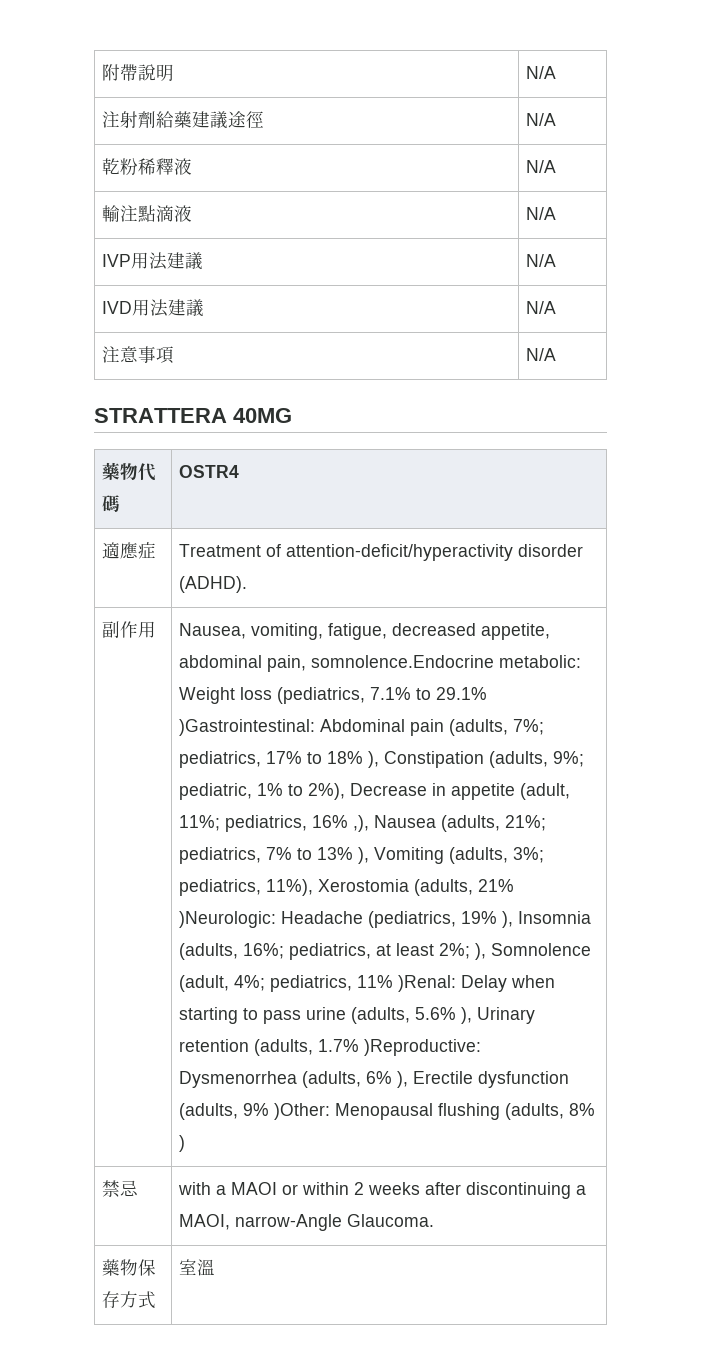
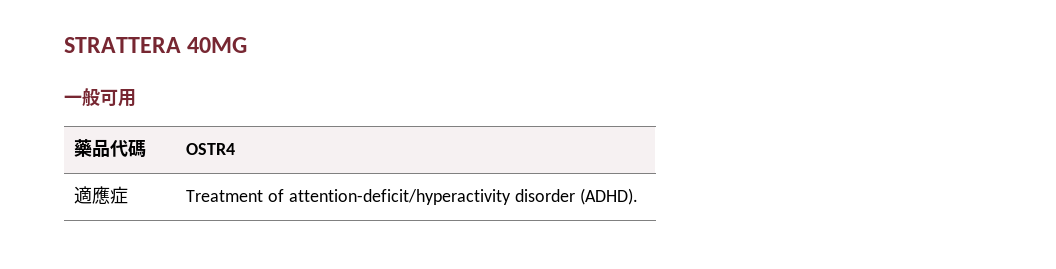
[101,64,174,82] [525,66,556,79] [101,111,264,129] [525,113,556,126] [101,158,192,176] [525,160,556,173] [101,205,192,223] [525,207,556,220] [101,252,203,270] [525,254,556,267] [101,299,204,317] [525,301,556,314] [101,346,174,364] [525,348,556,361] 附帶說明 | N/A // 注射劑給藥建議途徑 | N/A // 乾粉稀釋液 | N/A // 輸注點滴液 | N/A // IVP用法建議 | N/A // IVD用法建議 | N/A // 注意事項 | N/A // -> (64, 45) none
[101,462,138,480] // 藥物 -> [64,88,136,107] [74,139,111,157] // 一般可用 // 藥品
[101,621,156,638] [178,623,550,640] [178,655,581,672] [178,687,487,704] [178,719,544,736] [178,751,584,768] [178,783,570,800] [178,815,546,832] [178,847,544,864] [178,879,514,896] [178,911,591,928] [178,943,591,960] [178,975,555,992] [178,1007,535,1024] [178,1039,481,1056] [178,1071,569,1088] [178,1103,595,1120] [178,1135,185,1152] [101,1180,138,1198] [177,1182,586,1199] [178,1214,434,1231] [101,1259,156,1276] [101,1291,156,1309] [178,1259,215,1276] // 副作用 | Nausea, vomiting, fatigue, decreased appetite, abdominal pain, somnolence.Endocrine metabolic: Weight loss (pediatrics, 7.1% to 29.1% )Gastrointestinal: Abdominal pain (adults, 7%; pediatrics, 17% to 18% ), Constipation (adults, 9%; pediatric, 1% to 2%), Decrease in appetite (adult, 11%; pediatrics, 16% ,), Nausea (adults, 21%; pediatrics, 7% to 13% ), Vomiting (adults, 3%; pediatrics, 11%), Xerostomia (adults, 21% )Neurologic: Headache (pediatrics, 19% ), Insomnia (adults, 16%; pediatrics, at least 2%; ), Somnolence (adult, 4%; pediatrics, 11% )Renal: Delay when starting to pass urine (adults, 5.6% ), Urinary retention (adults, 1.7% )Reproductive: Dysmenorrhea (adults, 6% ), Erectile dysfunction (adults, 9% )Other: Menopausal flushing (adults, 8% ) // 禁忌 | with a MAOI or within 2 weeks after discontinuing a MAOI, narrow-Angle Glaucoma. // 藥物保存方式 | 室溫 -> (638, 196) none

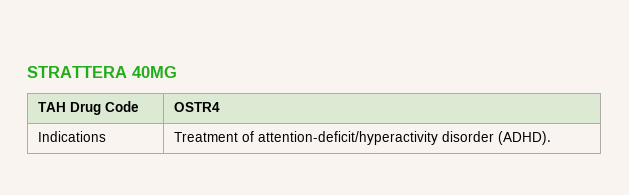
[64,88,136,107] [74,139,147,158] // 一般可用 // 藥品代碼 -> [38,101,140,115] // TAH Drug Code
[74,186,129,204] 適應症 -> [38,131,107,142] Indications

